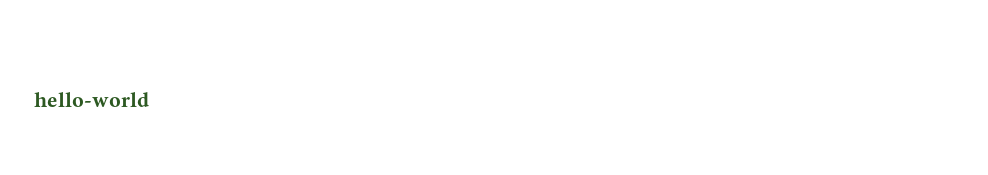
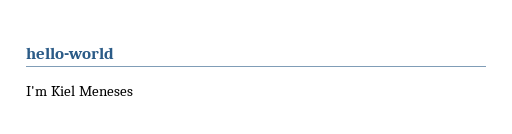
(149, 99) none -> [26,85,133,96] // I'm Kiel Meneses

